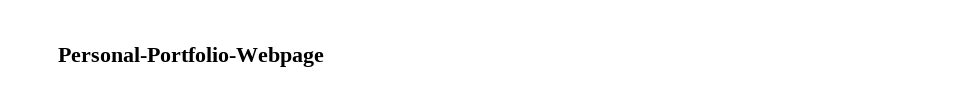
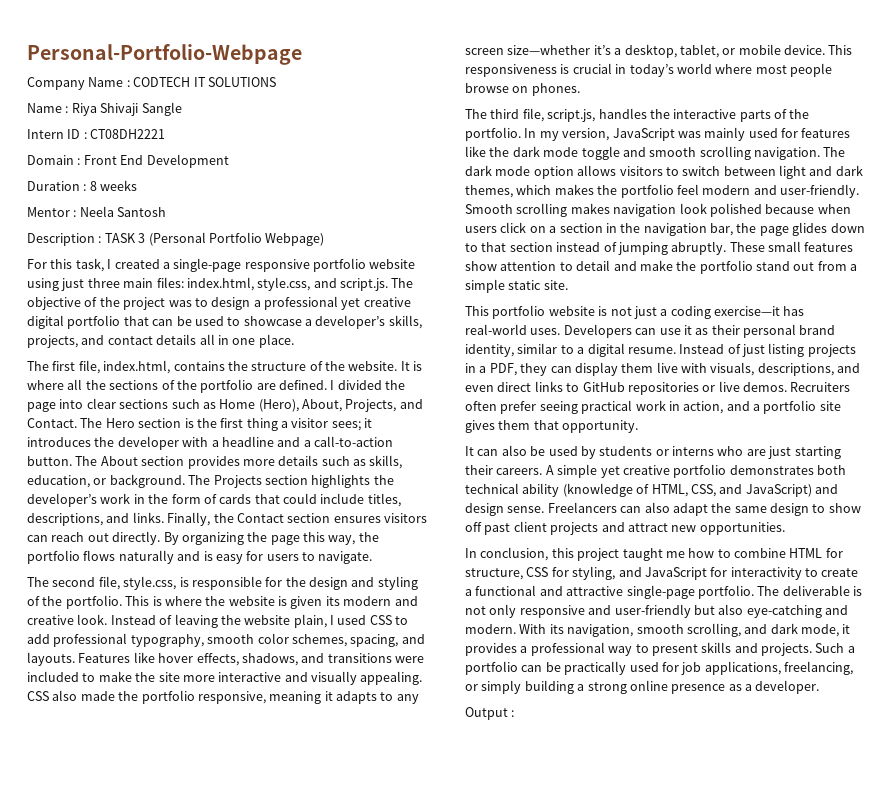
(324, 57) none -> [27,77,276,90] [27,102,182,116] [27,129,166,139] [27,154,229,168] [27,180,138,191] [27,206,167,217] [27,232,325,246] [27,258,416,272] [27,277,414,291] [27,296,411,310] [27,315,422,329] [27,334,294,348] [27,360,423,374] [27,379,406,393] [27,398,423,412] [27,418,373,431] [27,436,393,450] [27,455,403,469] [27,474,394,488] [27,493,401,507] [27,512,427,526] [27,531,379,545] [27,550,373,564] [27,576,418,590] [27,595,418,609] [27,614,409,628] [27,633,425,647] [27,652,424,666] [27,671,423,685] [27,690,419,704] [465,44,853,58] [465,63,832,77] [465,83,580,96] [465,108,810,122] [465,127,851,141] [465,146,846,160] [465,165,863,179] [465,184,859,198] [465,203,851,217] [465,222,865,236] [465,241,854,255] [465,260,858,274] [465,279,568,293] [465,305,805,319] [465,324,836,338] [465,343,856,357] [465,362,861,376] [465,381,851,395] [465,400,841,414] [465,420,639,433] [465,445,841,459] [465,464,846,478] [465,483,838,497] [465,502,861,516] [465,521,785,535] [465,547,843,561] [465,566,859,580] [465,585,862,599] [465,604,848,618] [465,623,851,637] [465,642,855,656] [465,661,853,675] [465,680,820,694] [465,707,515,720] // Company Name : CODTECH IT SOLUTIONS // Name : Riya Shivaji Sangle // Intern ID : CT08DH2221 // Domain : Front End Development // Duration : 8 weeks // Mentor : Neela Santosh // Description : TASK 3 (Personal Portfolio Webpage) // For this task, I created a single-page responsive portfolio website using just three main files: index.html, style.css, and script.js. The objective of the project was to design a professional yet creative digital portfolio that can be used to showcase a developer’s skills, projects, and contact details all in one place. // The first file, index.html, contains the structure of the website. It is where all the sections of the portfolio are defined. I divided the page into clear sections such as Home (Hero), About, Projects, and Contact. The Hero section is the first thing a visitor sees; it introduces the developer with a headline and a call-to-action button. The About section provides more details such as skills, education, or background. The Projects section highlights the developer’s work in the form of cards that could include titles, descriptions, and links. Finally, the Contact section ensures visitors can reach out directly. By organizing the page this way, the portfolio flows naturally and is easy for users to navigate. // The second file, style.css, is responsible for the design and styling of the portfolio. This is where the website is given its modern and creative look. Instead of leaving the website plain, I used CSS to add professional typography, smooth color schemes, spacing, and layouts. Features like hover effects, shadows, and transitions were included to make the site more interactive and visually appealing. CSS also made the portfolio responsive, meaning it adapts to any screen size—whether it’s a desktop, tablet, or mobile device. This responsiveness is crucial in today’s world where most people browse on phones. // The third file, script.js, handles the interactive parts of the portfolio. In my version, JavaScript was mainly used for features like the dark mode toggle and smooth scrolling navigation. The dark mode option allows visitors to switch between light and dark themes, which makes the portfolio feel modern and user-friendly. Smooth scrolling makes navigation look polished because when users click on a section in the navigation bar, the page glides down to that section instead of jumping abruptly. These small features show attention to detail and make the portfolio stand out from a simple static site. // This portfolio website is not just a coding exercise—it has real-world uses. Developers can use it as their personal brand identity, similar to a digital resume. Instead of just listing projects in a PDF, they can display them live with visuals, descriptions, and even direct links to GitHub repositories or live demos. Recruiters often prefer seeing practical work in action, and a portfolio site gives them that opportunity. // It can also be used by students or interns who are just starting their careers. A simple yet creative portfolio demonstrates both technical ability (knowledge of HTML, CSS, and JavaScript) and design sense. Freelancers can also adapt the same design to show off past client projects and attract new opportunities. // In conclusion, this project taught me how to combine HTML for structure, CSS for styling, and JavaScript for interactivity to create a functional and attractive single-page portfolio. The deliverable is not only responsive and user-friendly but also eye-catching and modern. With its navigation, smooth scrolling, and dark mode, it provides a professional way to present skills and projects. Such a portfolio can be practically used for job applications, freelancing, or simply building a strong online presence as a developer. // Output :

